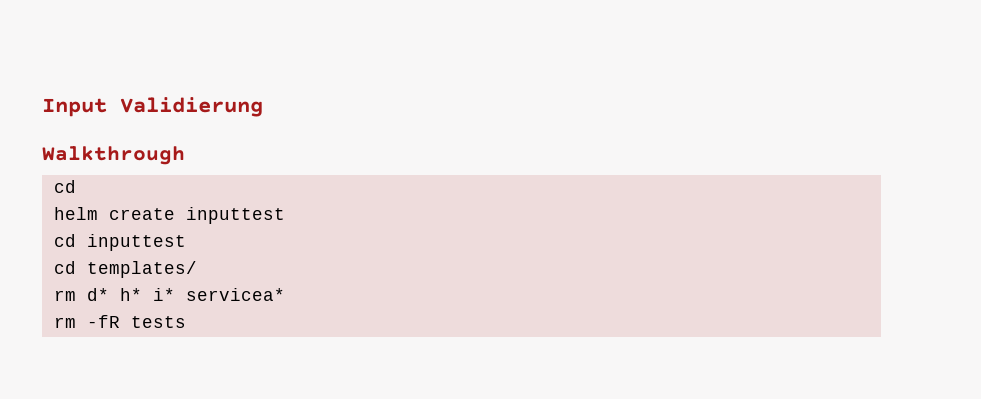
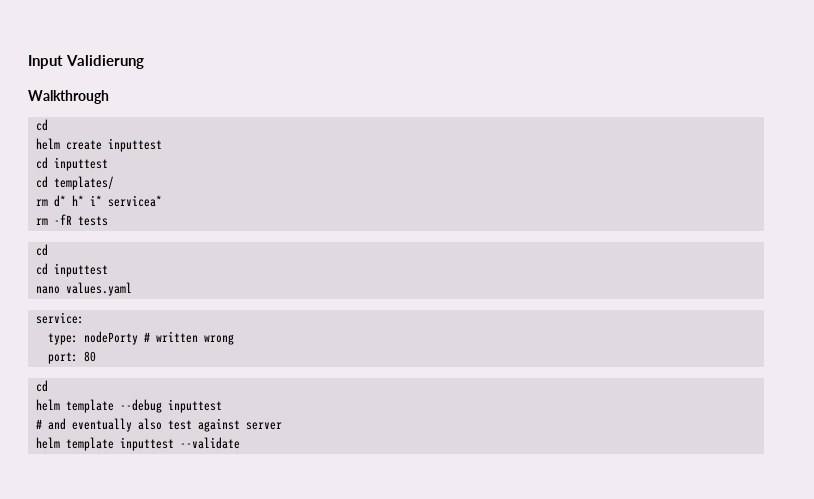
(186, 322) none -> [35,244,48,256] [35,263,108,277] [35,282,132,296] [35,312,84,324] [47,331,234,345] [47,351,96,364] [35,380,48,392] [35,399,222,413] [35,418,282,432] [35,437,240,451] // cd // cd inputtest // nano values.yaml // service: // type: nodePorty # written wrong // port: 80 // cd // helm template --debug inputtest // # and eventually also test against server // helm template inputtest --validate

